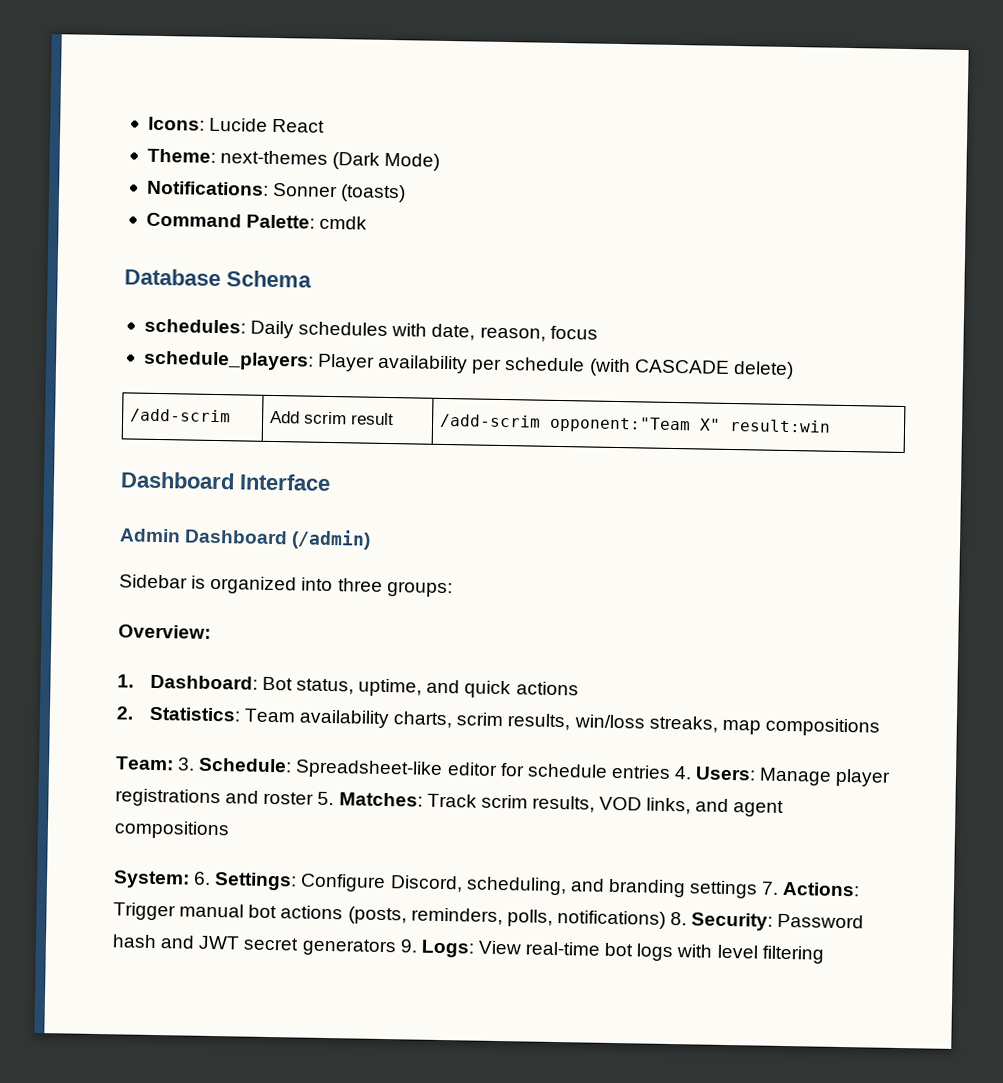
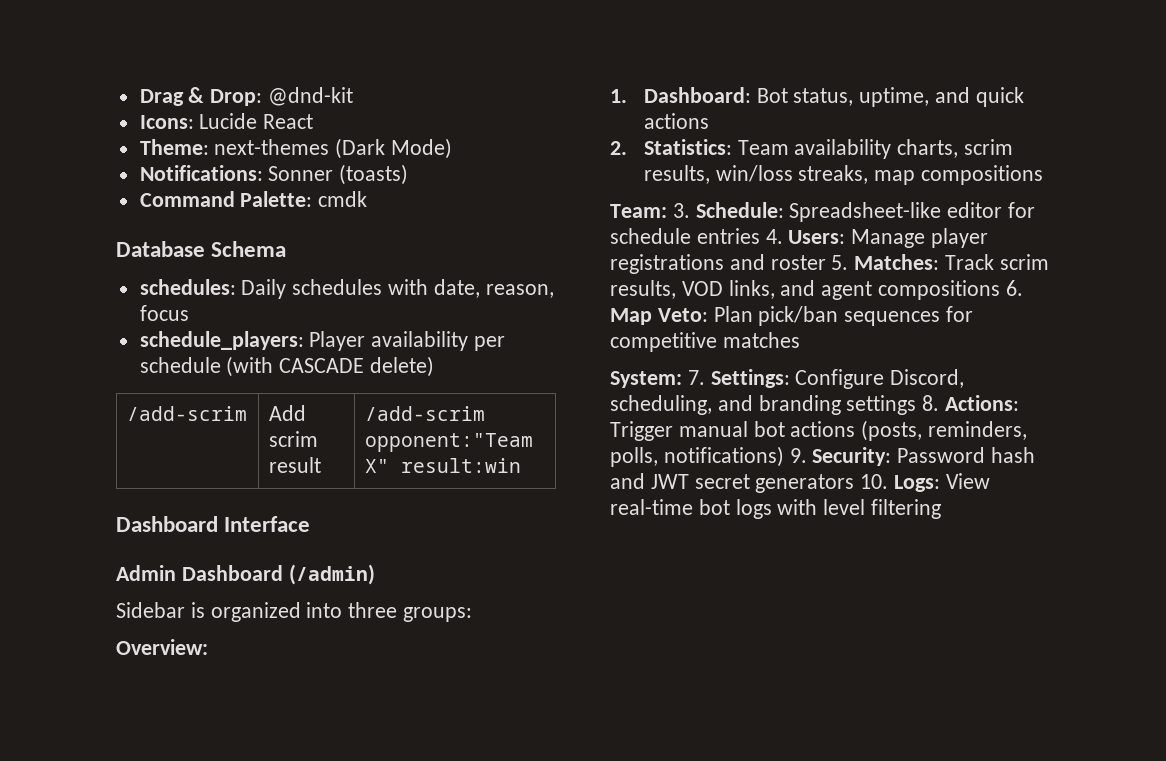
(147, 123) none -> [139,87,354,106] Drag & Drop: @dnd-kit //
(230, 830) none -> [1005,280,1023,296] [610,306,974,326] [610,332,800,352] 6. Map Veto: Plan pick/ban sequences for competitive matches
[193,871,212,885] 6. -> [687,370,705,385] 7.
[761,881,780,895] 7. -> [922,395,940,411] 8.
[670,912,688,926] 8. -> [789,448,807,463] 9.
[399,939,418,953] 9. -> [860,474,889,489] 10.

